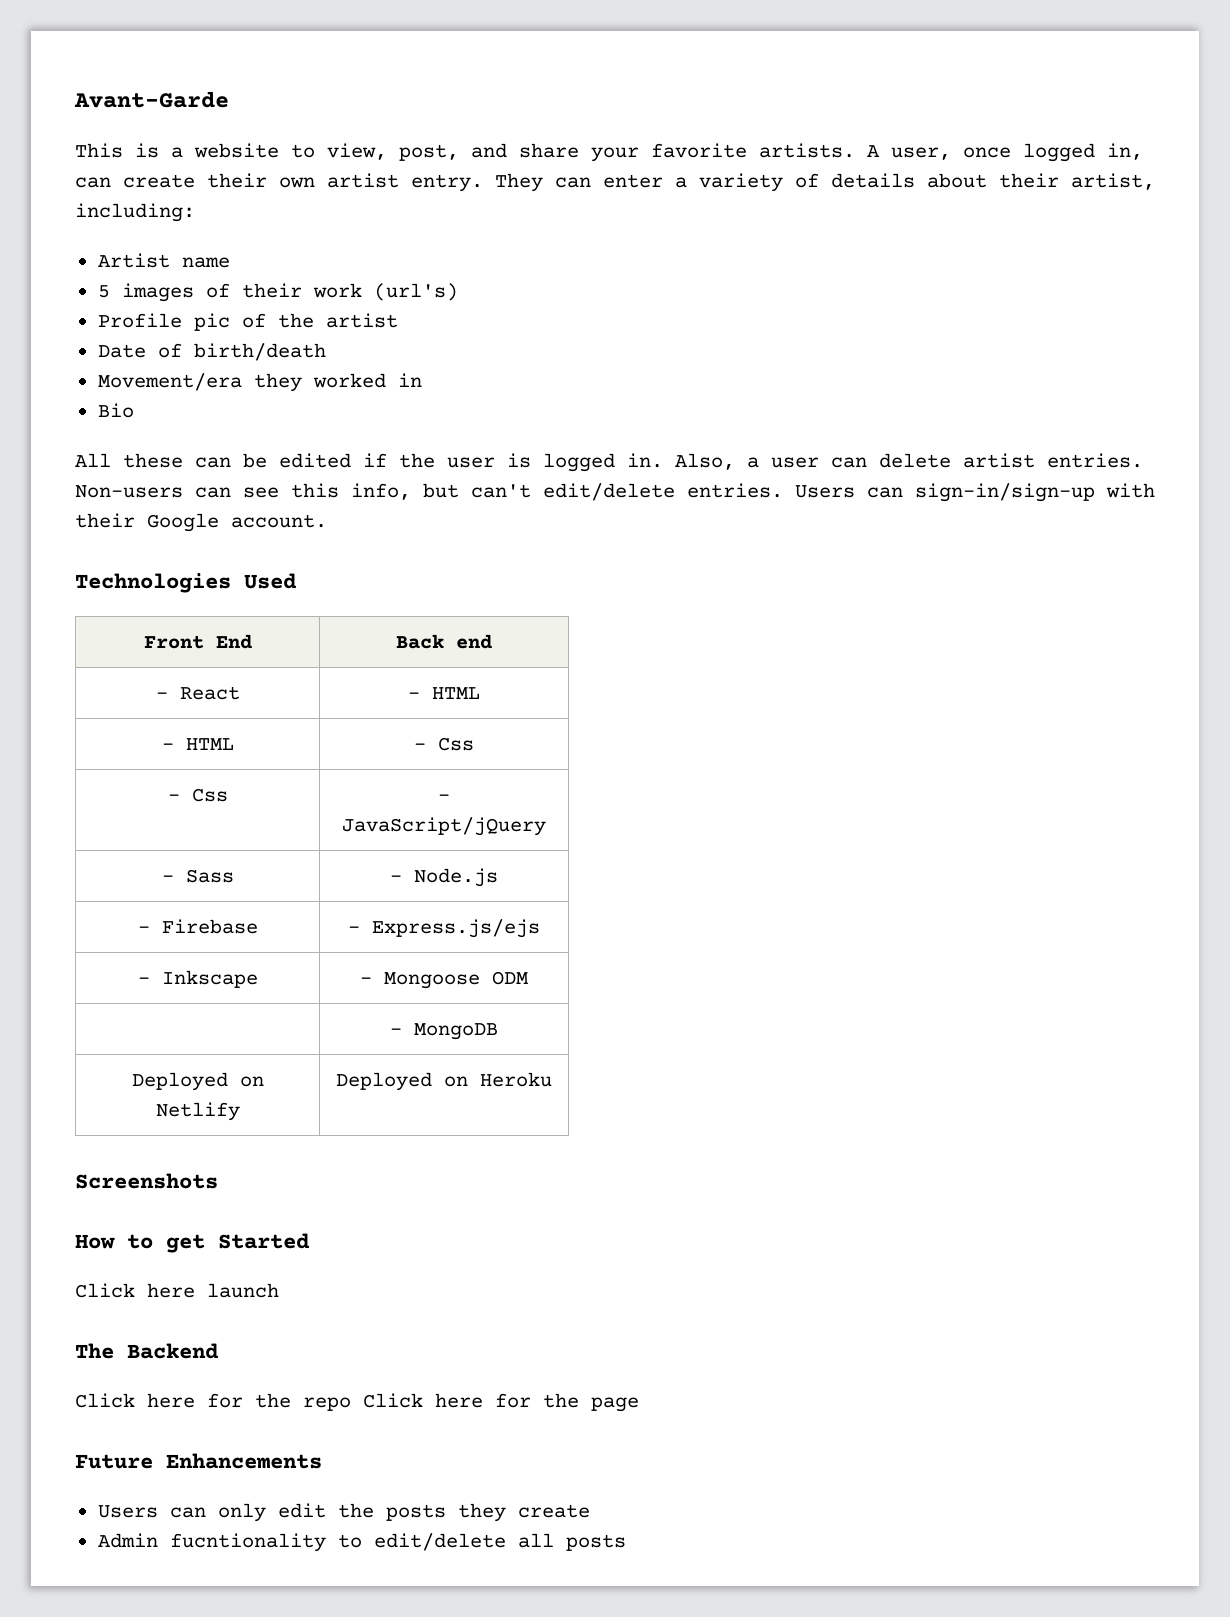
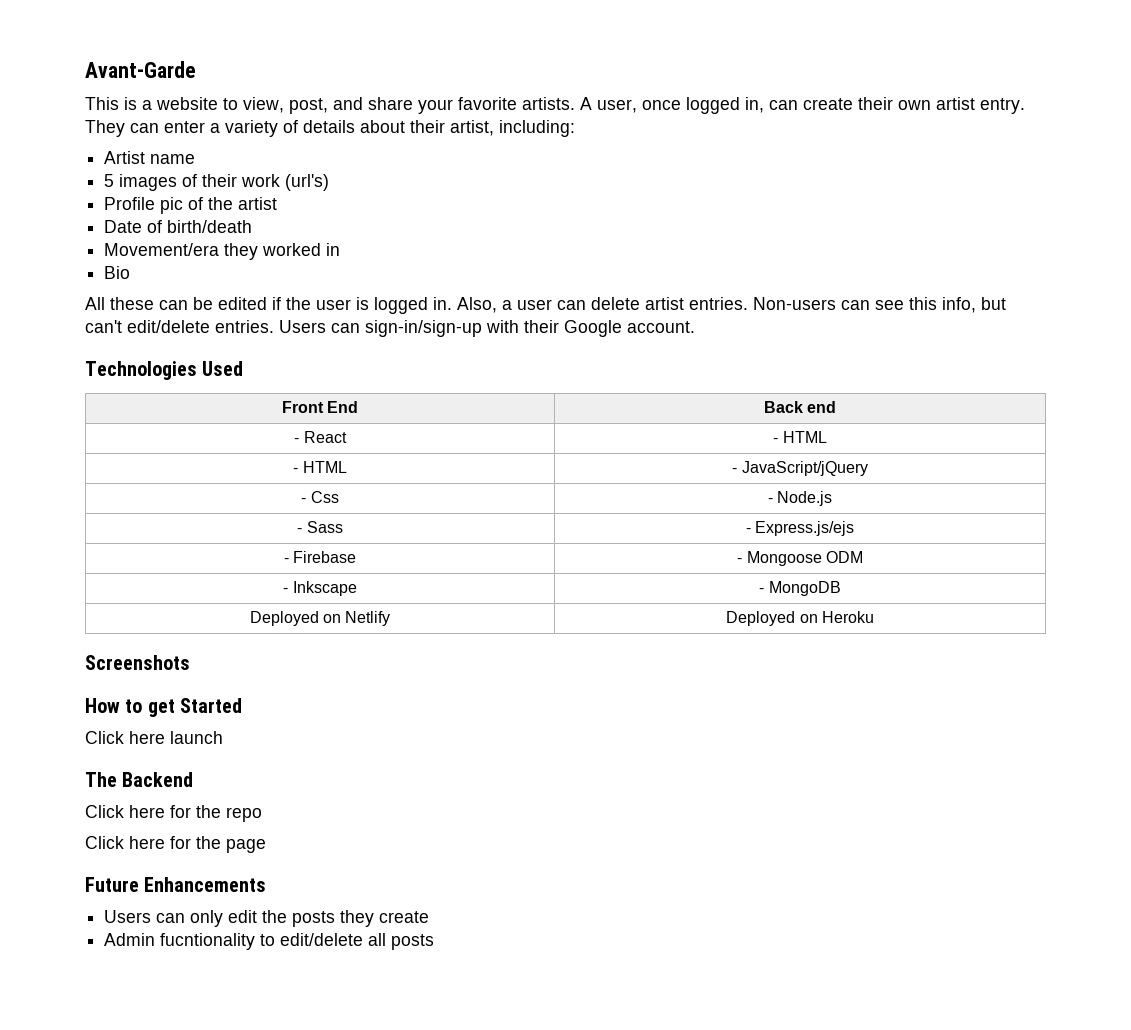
[437,737,474,751] Css -> [741,461,868,476] JavaScript/jQuery
[342,817,546,836] JavaScript/jQuery -> [777,491,833,506] Node.js
[413,868,498,887] Node.js -> [755,521,855,536] Express.js/ejs
[371,919,540,938] Express.js/ejs -> [746,551,863,566] Mongoose ODM
[359,971,528,989] | - Mongoose ODM // -> (357, 588) none
(351, 1404) none -> (262, 814) //

